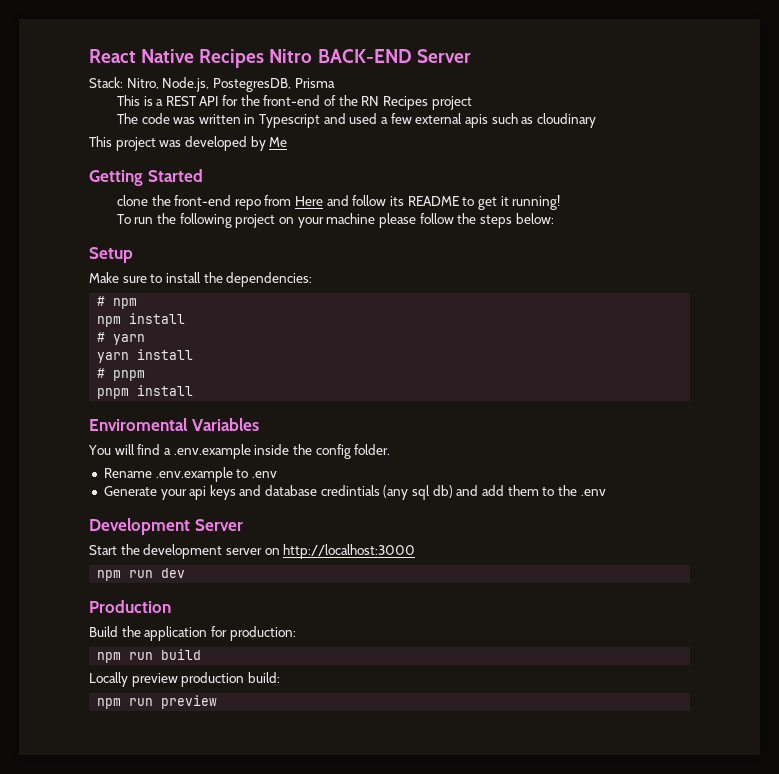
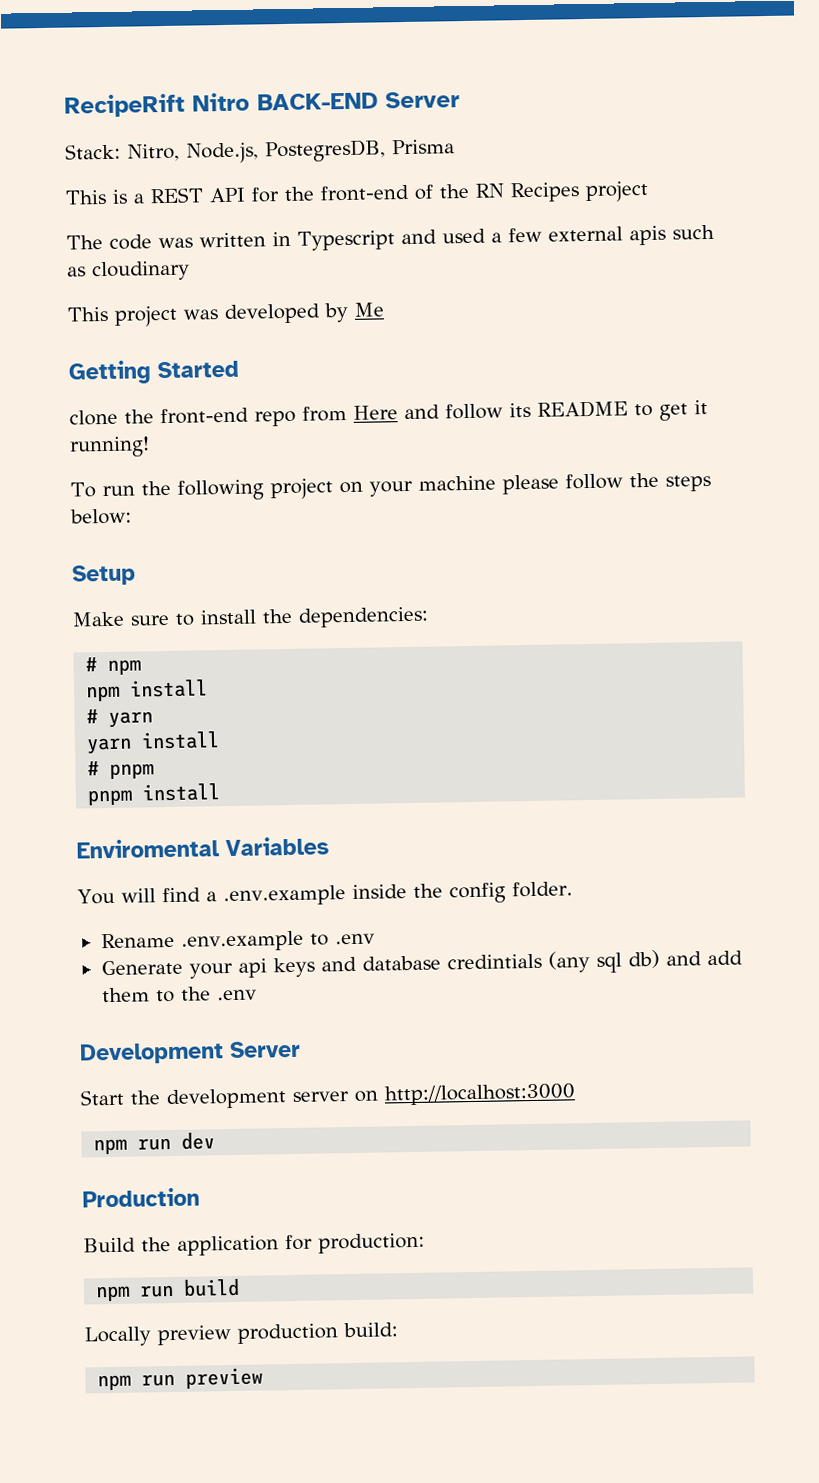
[89,49,265,68] React Native Recipes -> [64,93,185,118] RecipeRift

